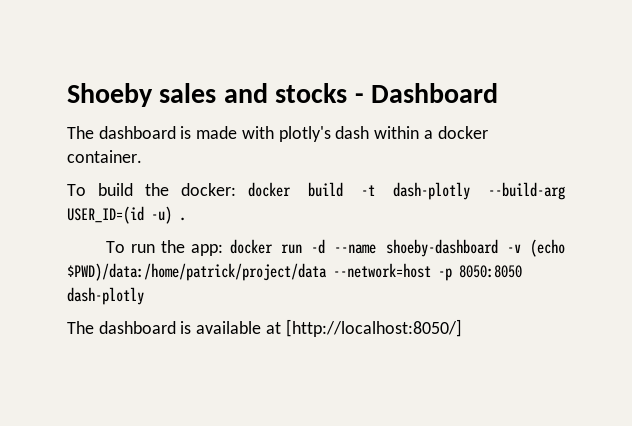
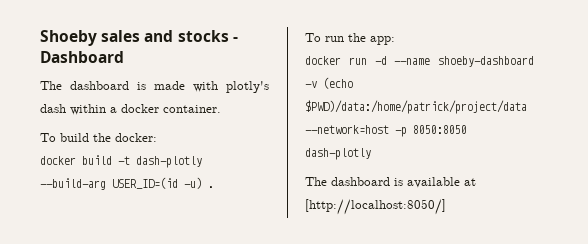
(237, 189) none -> (157, 137) //
(224, 250) none -> (395, 40) //

